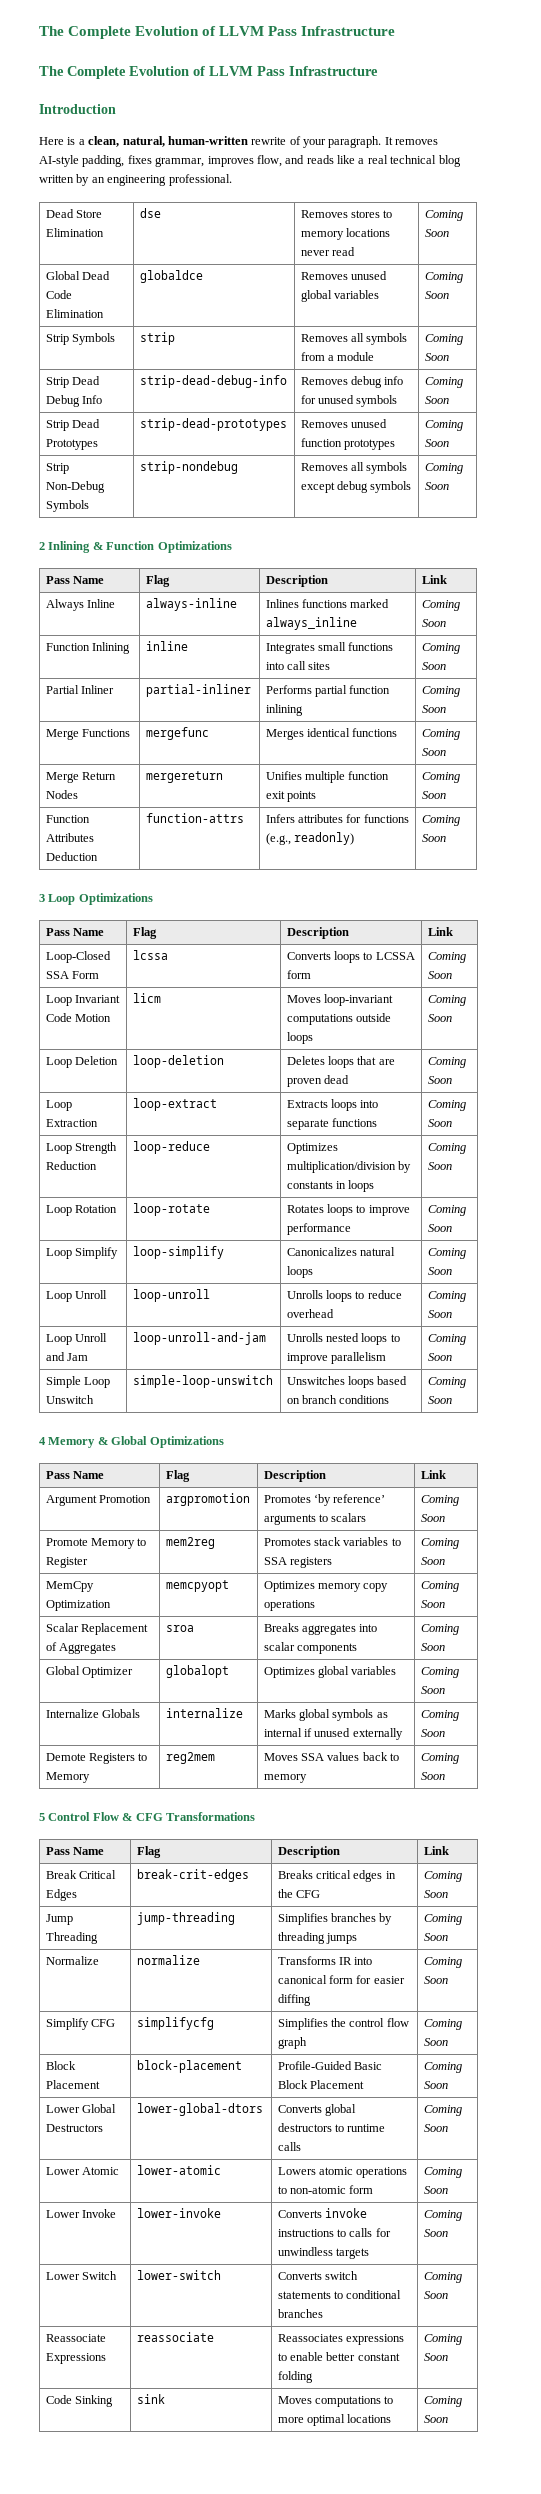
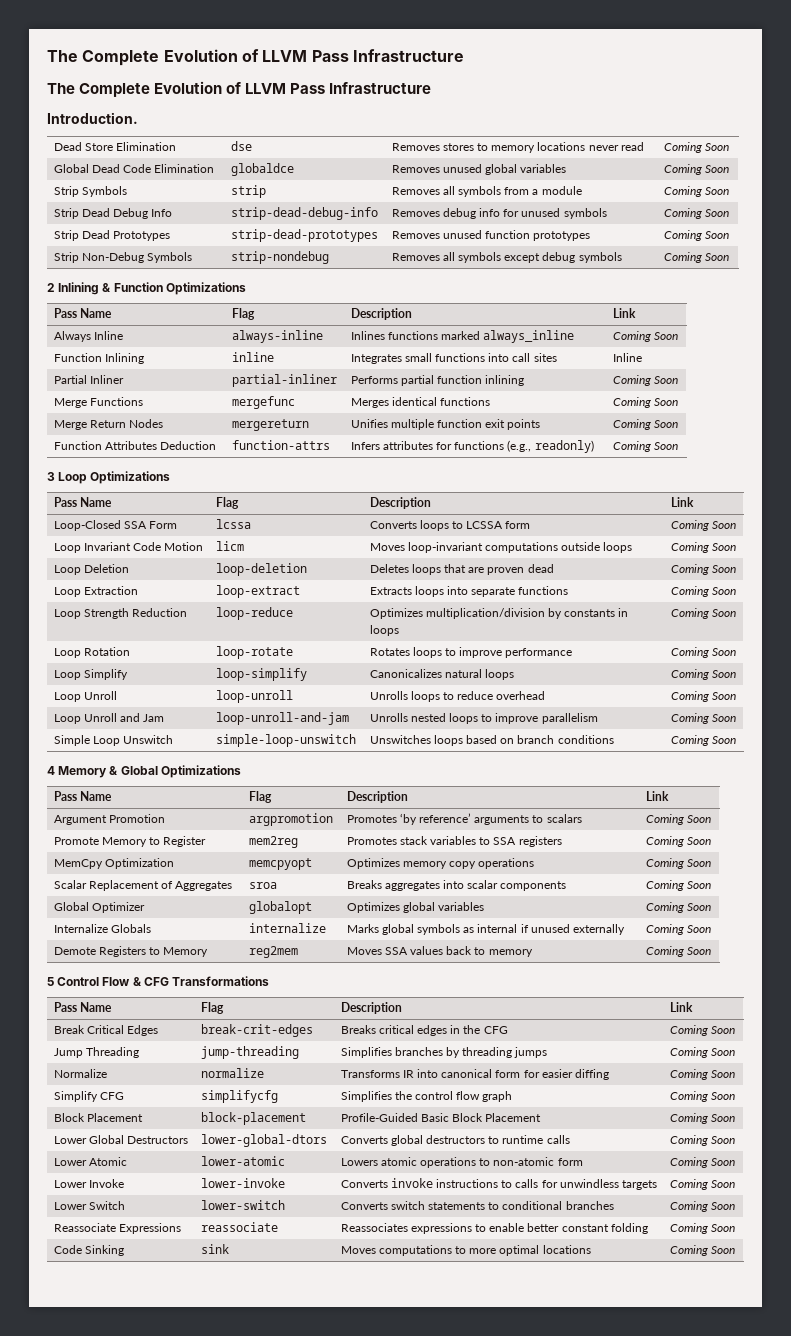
[39,104,116,114] [39,136,439,148] [39,155,461,167] [39,174,232,186] Introduction // Here is a clean, natural, human-written rewrite of your paragraph. It removes AI-style padding, fixes grammar, improves flow, and reads like a real technical blog written by an engineering professional. -> [47,112,138,124] Introduction.
[421,643,460,654] [421,662,446,670] Coming Soon -> [612,353,642,362] Inline

